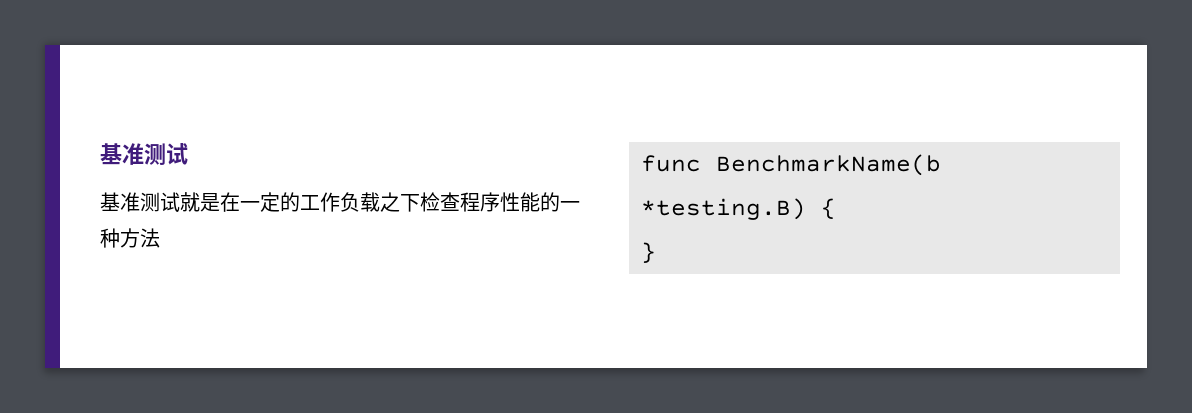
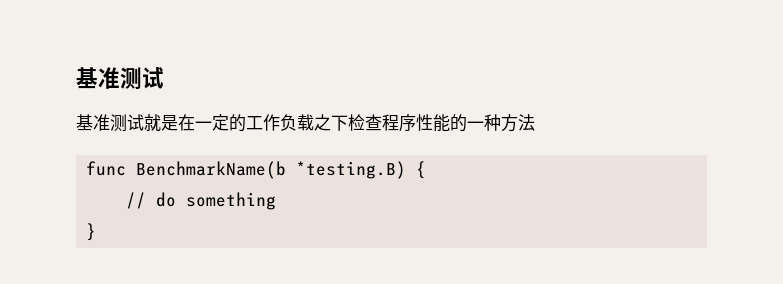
(836, 208) none -> [126,192,277,210] // // do something

